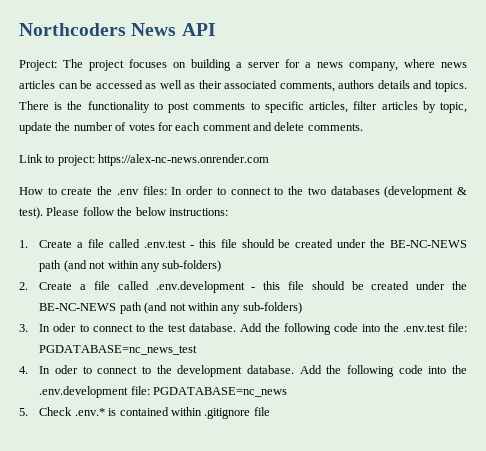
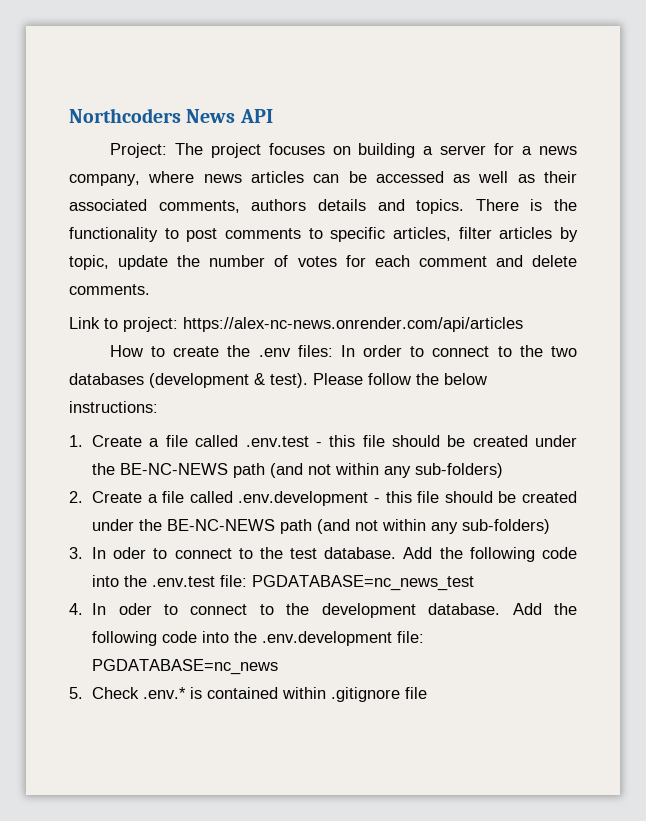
[98,154,270,166] https://alex-nc-news.onrender.com -> [183,317,523,332] https://alex-nc-news.onrender.com/api/articles

